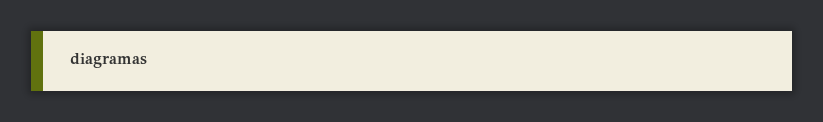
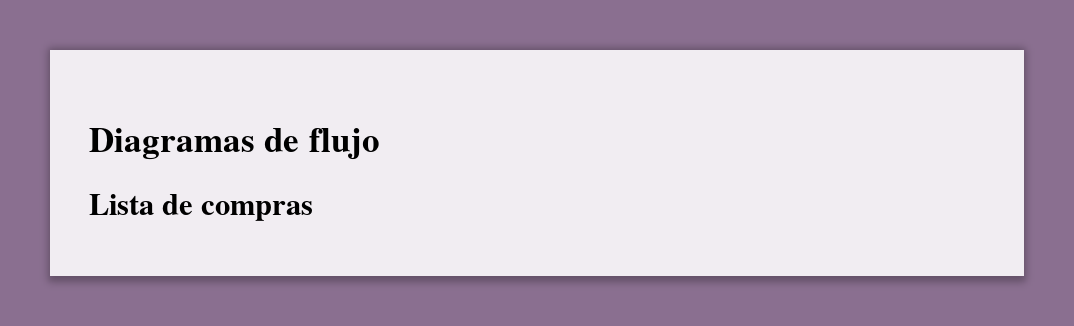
[70,53,147,68] diagramas -> [89,128,380,160] [89,194,314,221] Diagramas de flujo // Lista de compras

